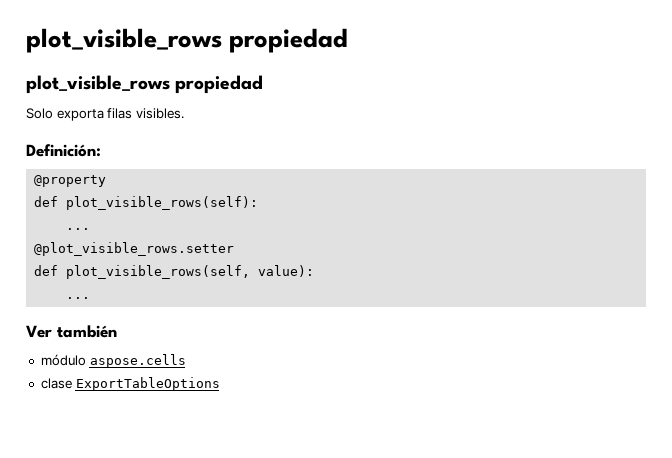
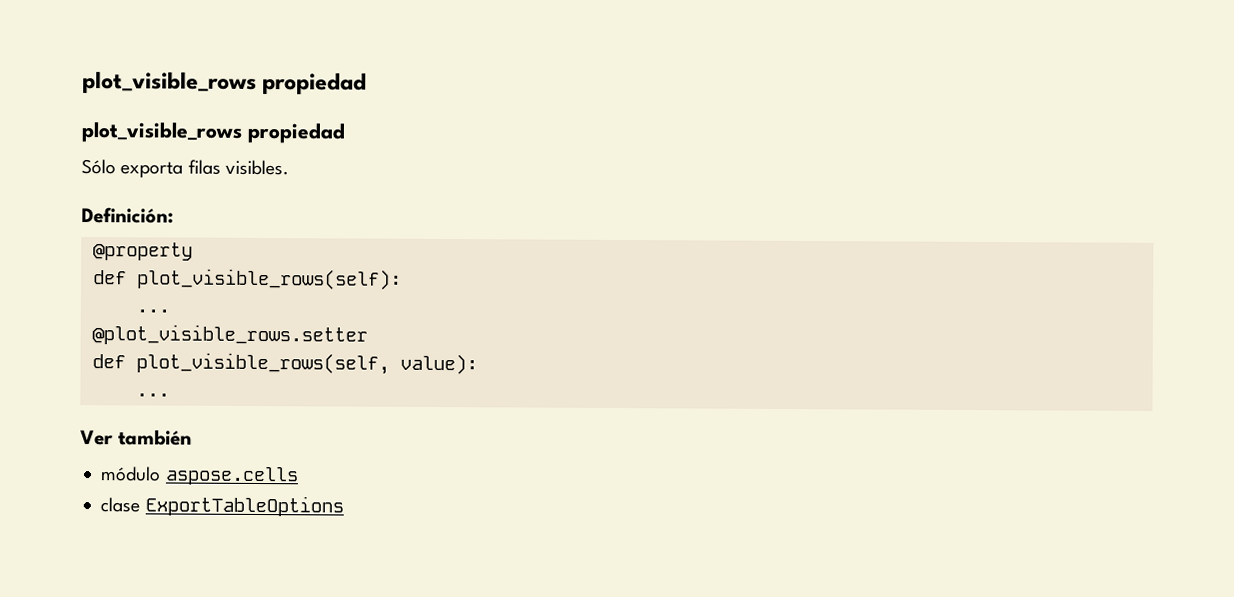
[26,108,53,119] Solo -> [81,159,116,175] Sólo

